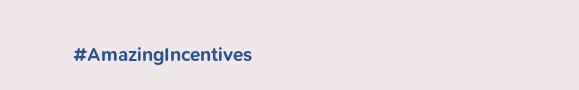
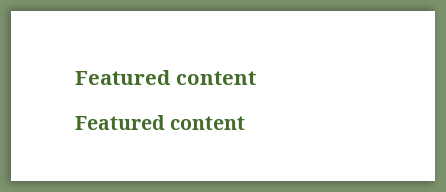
[73,47,252,65] #AmazingIncentives -> [75,70,256,85] [75,115,246,130] Featured content // Featured content

